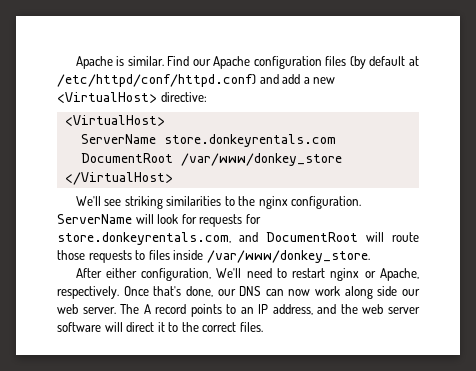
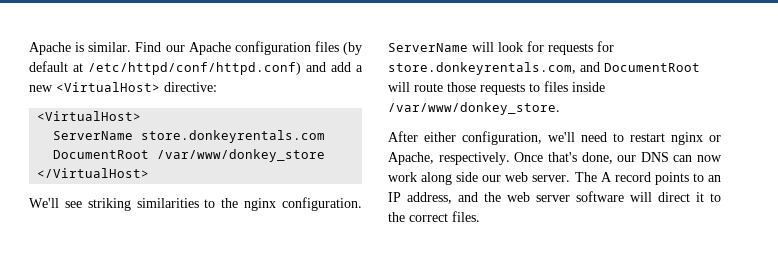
[216,268,242,278] We'll -> [548,132,575,142] we'll

